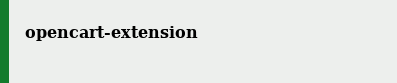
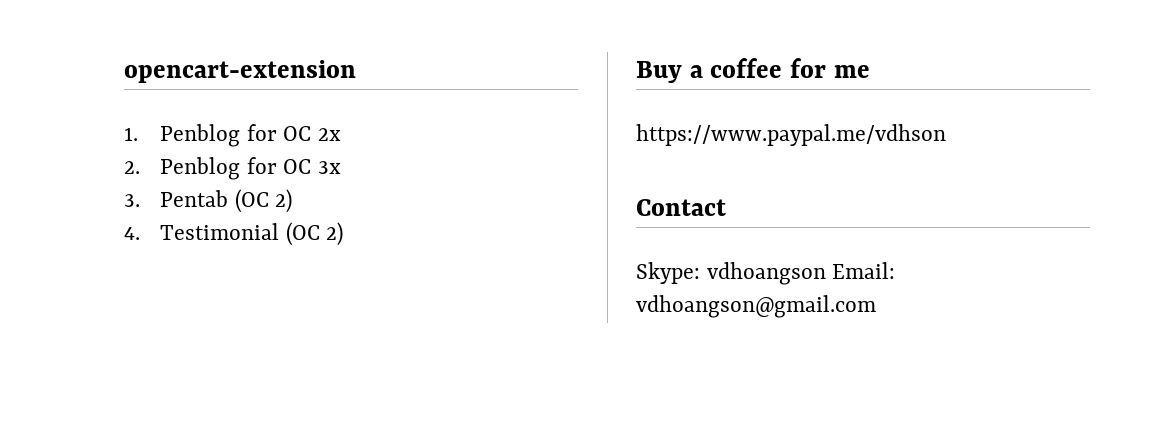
(198, 33) none -> [124,124,341,147] [124,157,341,180] [124,189,293,213] [124,222,344,246] [636,58,870,83] [636,124,946,146] [636,199,726,216] [636,262,896,285] [636,295,876,318] // 1. Penblog for OC 2x // 2. Penblog for OC 3x // 3. Pentab (OC 2) // 4. Testimonial (OC 2) // Buy a coffee for me // https://www.paypal.me/vdhson // Contact // Skype: vdhoangson Email: vdhoangson@gmail.com

